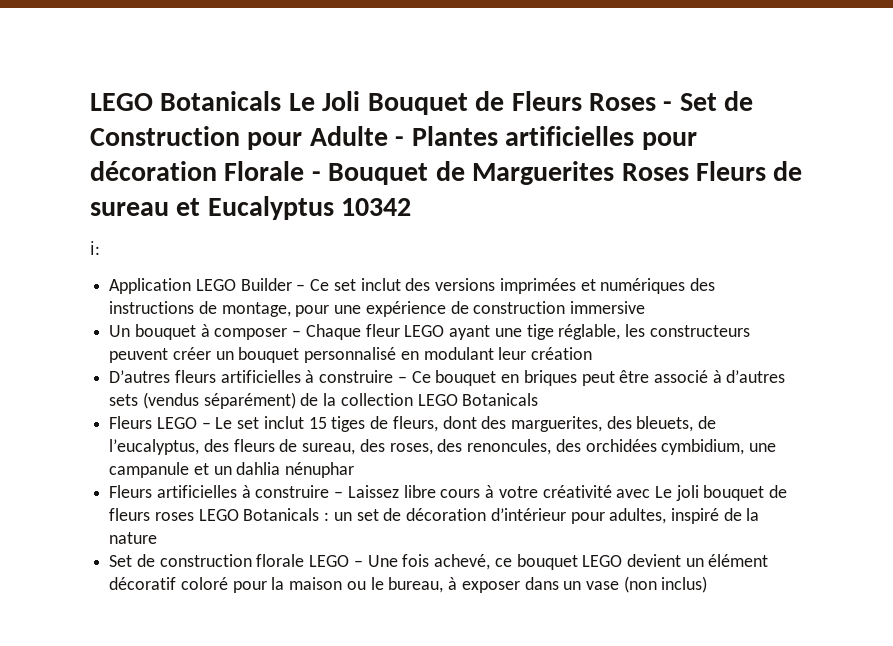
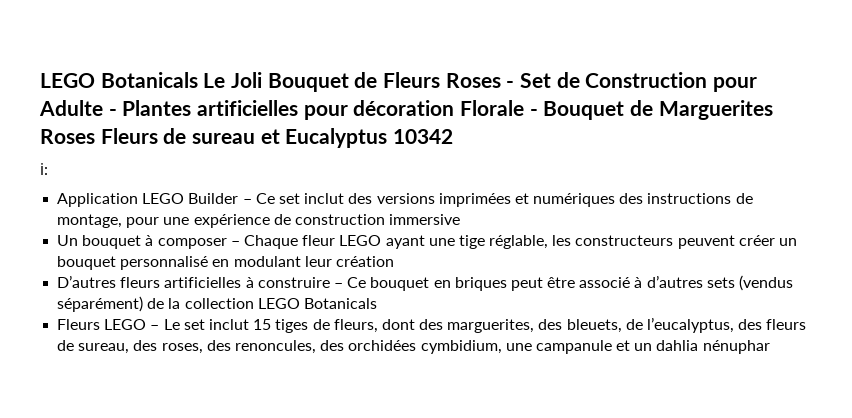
[109,485,788,501] [109,508,760,524] [109,532,158,544] [109,554,769,570] [109,576,708,593] // Fleurs artificielles à construire – Laissez libre cours à votre créativité avec Le joli bouquet de fleurs roses LEGO Botanicals : un set de décoration d’intérieur pour adultes, inspiré de la nature // Set de construction florale LEGO – Une fois achevé, ce bouquet LEGO devient un élément décoratif coloré pour la maison ou le bureau, à exposer dans un vase (non inclus) -> (770, 347) none

